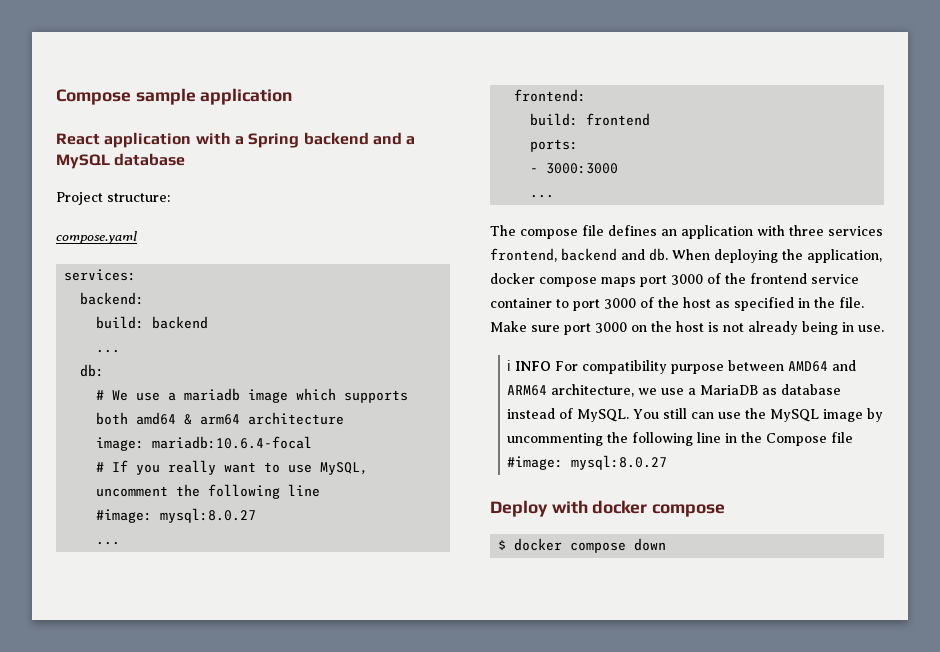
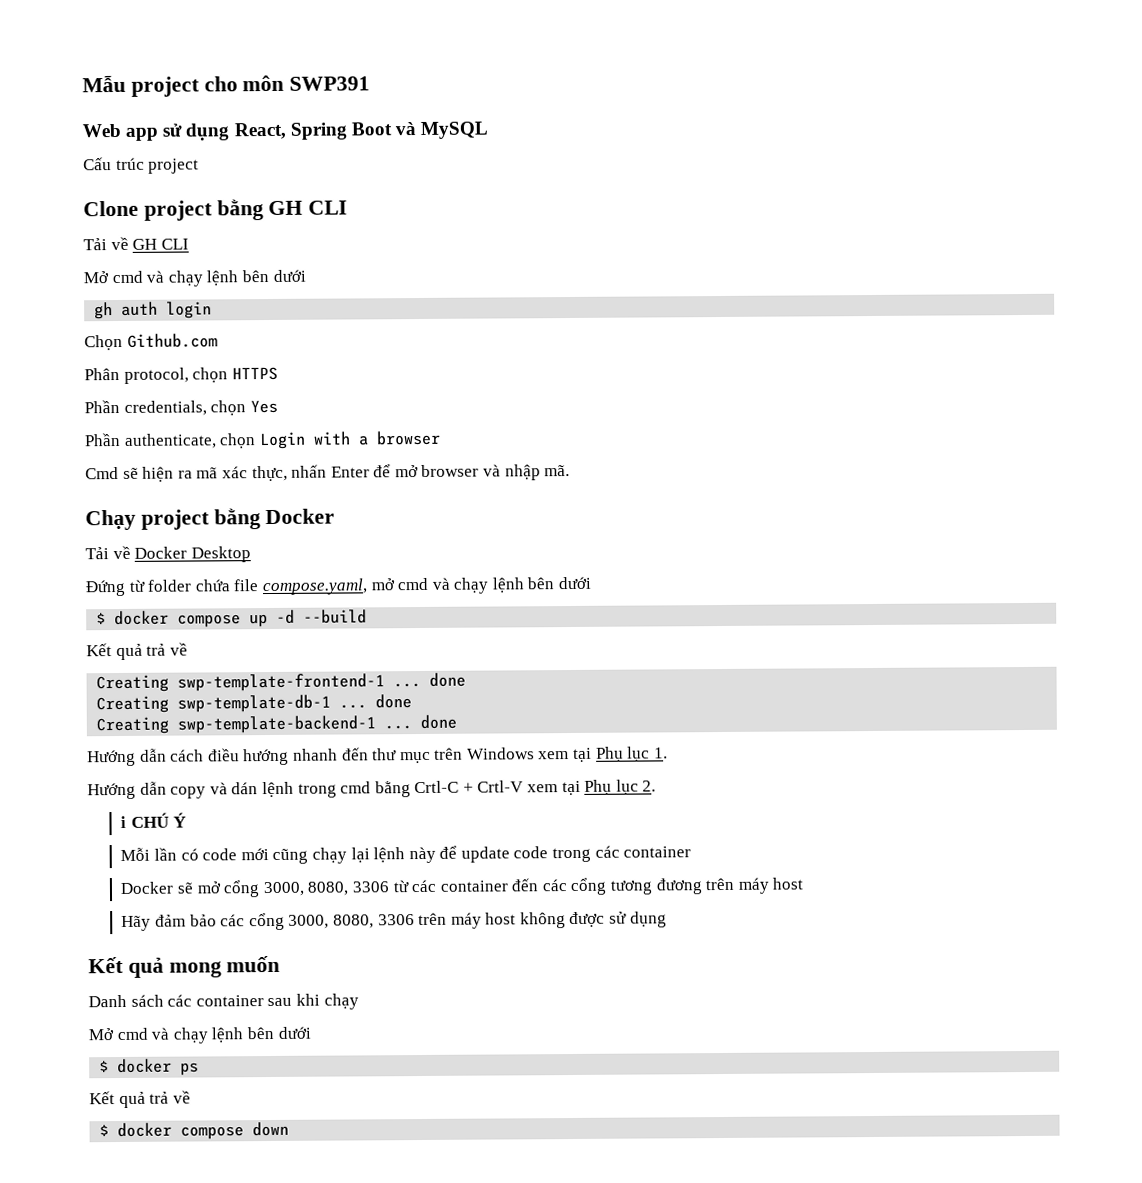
[56,88,293,105] [56,132,416,148] [56,153,186,169] [56,192,170,205] [56,231,137,244] [64,269,137,281] [80,292,145,305] [96,316,209,329] [96,349,121,353] [80,364,105,377] [96,388,409,403] [96,412,345,425] [96,436,313,451] [96,460,369,475] [96,484,321,499] [96,508,257,523] [96,541,121,545] [514,89,587,102] [530,113,651,126] [530,139,579,152] [530,163,619,174] [530,194,555,198] [490,225,883,239] [490,248,882,263] [490,273,859,287] [490,297,864,311] [490,321,884,335] [507,360,857,374] [507,384,842,397] [507,408,884,422] [507,432,854,446] [507,455,668,470] [490,500,726,517] Compose sample application // React application with a Spring backend and a MySQL database // Project structure: // compose.yaml // services: // backend: // build: backend // ... // db: // # We use a mariadb image which supports both amd64 & arm64 architecture // image: mariadb:10.6.4-focal // # If you really want to use MySQL, uncomment the following line // #image: mysql:8.0.27 // ... // frontend: // build: frontend // ports: // - 3000:3000 // ... // The compose file defines an application with three services frontend, backend and db. When deploying the application, docker compose maps port 3000 of the frontend service container to port 3000 of the host as specified in the file. Make sure port 3000 on the host is not already being in use. // ℹ INFO For compatibility purpose between AMD64 and ARM64 architecture, we use a MariaDB as database instead of MySQL. You still can use the MySQL image by uncommenting the following line in the Compose file #image: mysql:8.0.27 // Deploy with docker compose -> [82,74,371,97] [82,121,489,141] [83,157,200,174] [83,199,348,221] [83,236,189,251] [83,269,306,287] [94,301,213,320] [84,333,218,351] [84,366,278,384] [84,399,278,416] [84,430,441,450] [85,464,571,482] [85,508,336,531] [85,545,251,563] [85,576,592,597] [96,609,368,628] [86,642,188,661] [96,672,467,693] [96,694,413,714] [96,714,458,735] [87,746,668,767] [87,779,657,800] [120,812,186,828] [120,845,692,864] [120,877,804,898] [121,911,667,931] [88,955,281,978] [88,993,359,1010] [88,1026,311,1044] [99,1058,200,1076] [89,1090,191,1109] Mẫu project cho môn SWP391 // Web app sử dụng React, Spring Boot và MySQL // Cấu trúc project // Clone project bằng GH CLI // Tải về GH CLI // Mở cmd và chạy lệnh bên dưới // gh auth login // Chọn Github.com // Phân protocol, chọn HTTPS // Phần credentials, chọn Yes // Phần authenticate, chọn Login with a browser // Cmd sẽ hiện ra mã xác thực, nhấn Enter để mở browser và nhập mã. // Chạy project bằng Docker // Tải về Docker Desktop // Đứng từ folder chứa file compose.yaml, mở cmd và chạy lệnh bên dưới // $ docker compose up -d --build // Kết quả trả về // Creating swp-template-frontend-1 ... done // Creating swp-template-db-1 ... done // Creating swp-template-backend-1 ... done // Hướng dẫn cách điều hướng nhanh đến thư mục trên Windows xem tại Phụ lục 1. // Hướng dẫn copy và dán lệnh trong cmd bằng Crtl-C + Crtl-V xem tại Phụ lục 2. // ℹ CHÚ Ý // Mỗi lần có code mới cũng chạy lại lệnh này để update code trong các container // Docker sẽ mở cổng 3000, 8080, 3306 từ các container đến các cổng tương đương trên máy host // Hãy đảm bảo các cổng 3000, 8080, 3306 trên máy host không được sử dụng // Kết quả mong muốn // Danh sách các container sau khi chạy // Mở cmd và chạy lệnh bên dưới // $ docker ps // Kết quả trả về

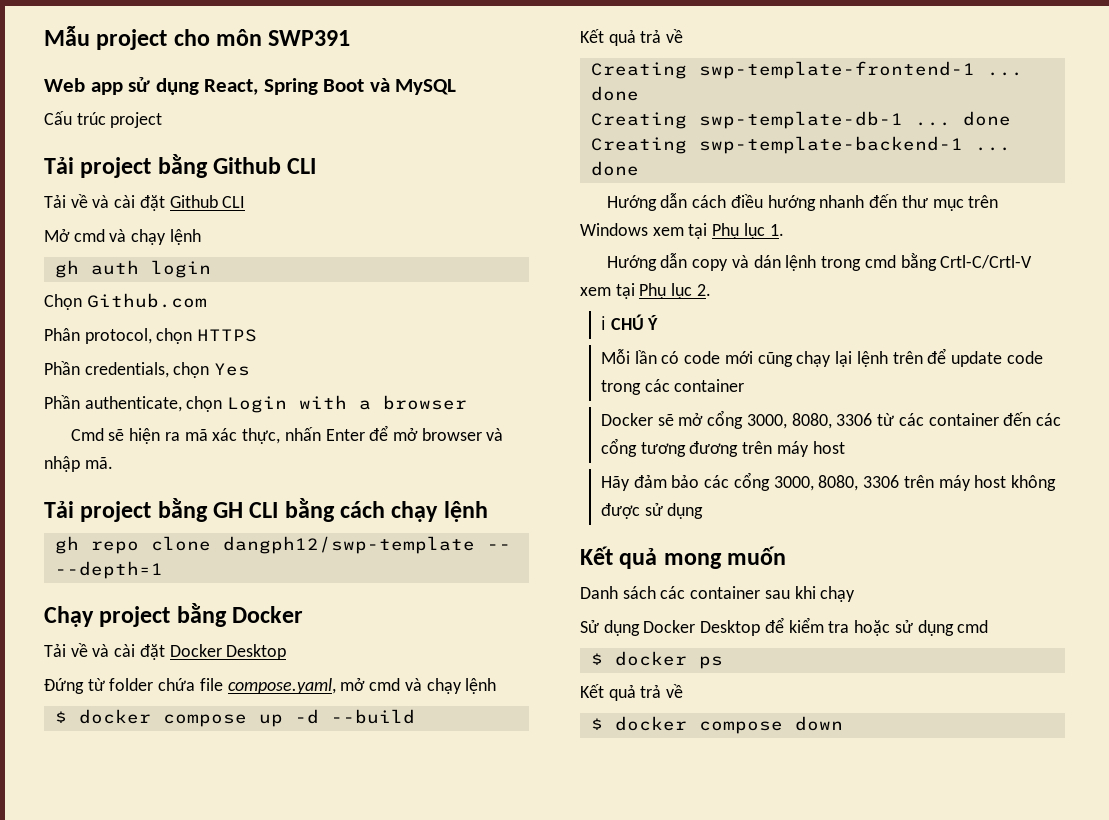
[83,199,304,221] Clone project bằng GH -> [44,154,282,178] Tải project bằng Github
[132,238,158,250] GH -> [92,195,218,211] và cài đặt Github
[241,269,306,283] bên dưới -> (201, 237) none
(571, 471) none -> [44,498,488,522] [54,536,511,554] [54,561,163,579] // Tải project bằng GH CLI bằng cách chạy lệnh // gh repo clone dangph12/swp-template -- --depth=1
(131, 552) none -> [92,644,165,660] và cài đặt
[527,576,592,590] bên dưới -> (497, 686) none
[414,780,525,794] Crtl-C + Crtl-V -> [940,255,1033,269] Crtl-C/Crtl-V
[408,846,436,864] này -> [892,351,923,364] trên
[88,1026,311,1044] Mở cmd và chạy lệnh bên dưới -> [580,617,989,636] Sử dụng Docker Desktop để kiểm tra hoặc sử dụng cmd

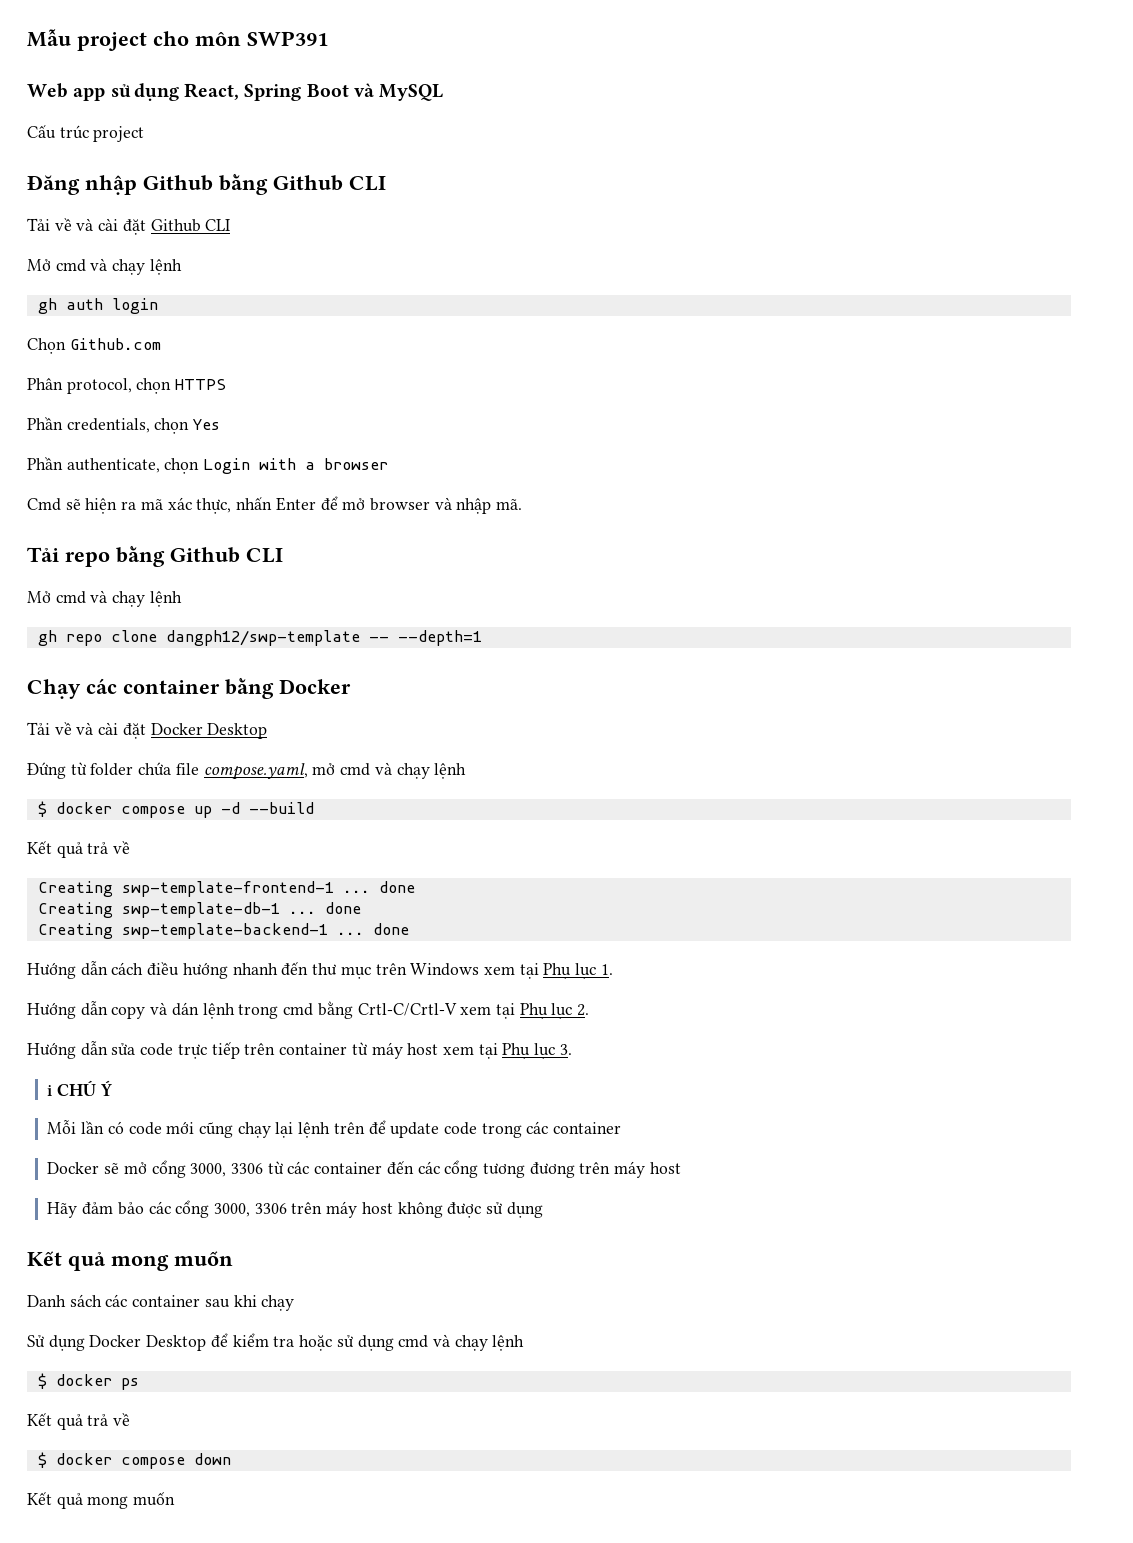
[44,157,152,178] Tải project -> [27,175,213,195] Đăng nhập Github
[80,498,386,522] project bằng GH CLI bằng cách -> [65,545,283,567] [27,590,108,604] repo bằng Github CLI // Mở cmd và
[99,606,171,627] project -> [86,678,220,694] các container
(711, 290) none -> [27,1041,572,1059] // Hướng dẫn sửa code trực tiếp trên container từ máy host xem tại Phụ lục 3.
[791,413,832,429] 8080, -> (227, 1170) none
[818,475,859,491] 8080, -> (250, 1210) none
(989, 626) none -> [432,1334,525,1351] và chạy lệnh
(843, 723) none -> [27,1492,176,1509] // Kết quả mong muốn

